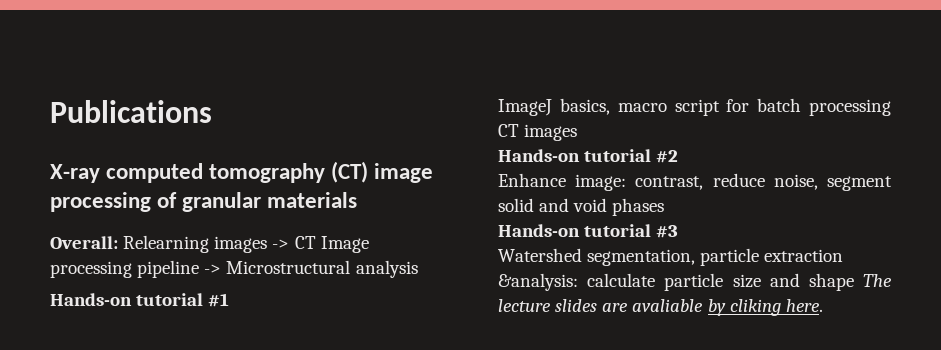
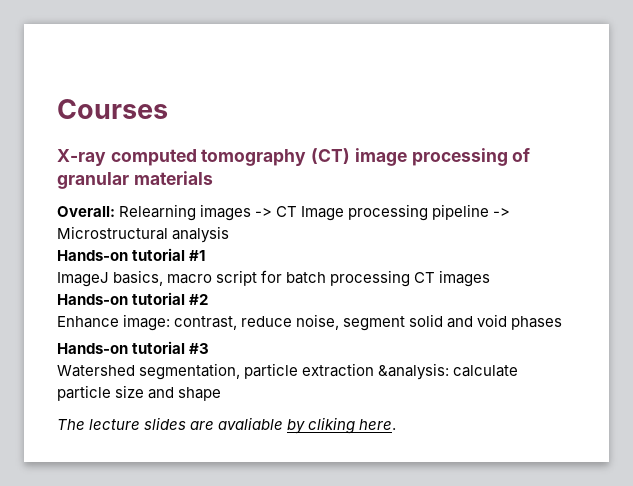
[50,100,212,123] Publications -> [57,99,168,119] Courses
(854, 282) none -> (222, 394) //

